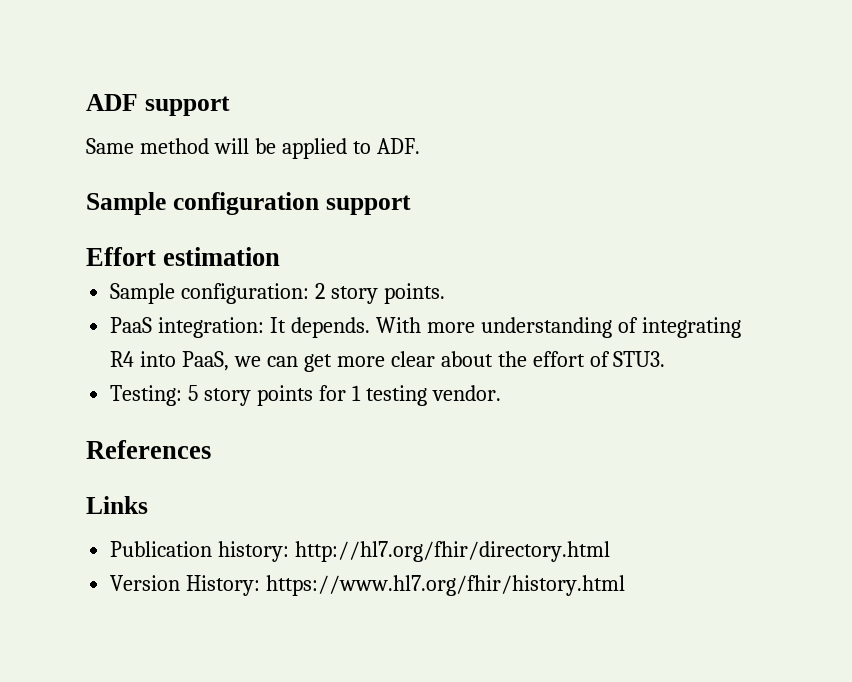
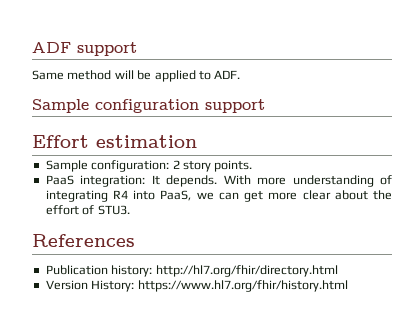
[110,385,501,406] // Testing: 5 story points for 1 testing vendor. -> (130, 210) none
[86,496,148,514] // Links -> (135, 240) none

